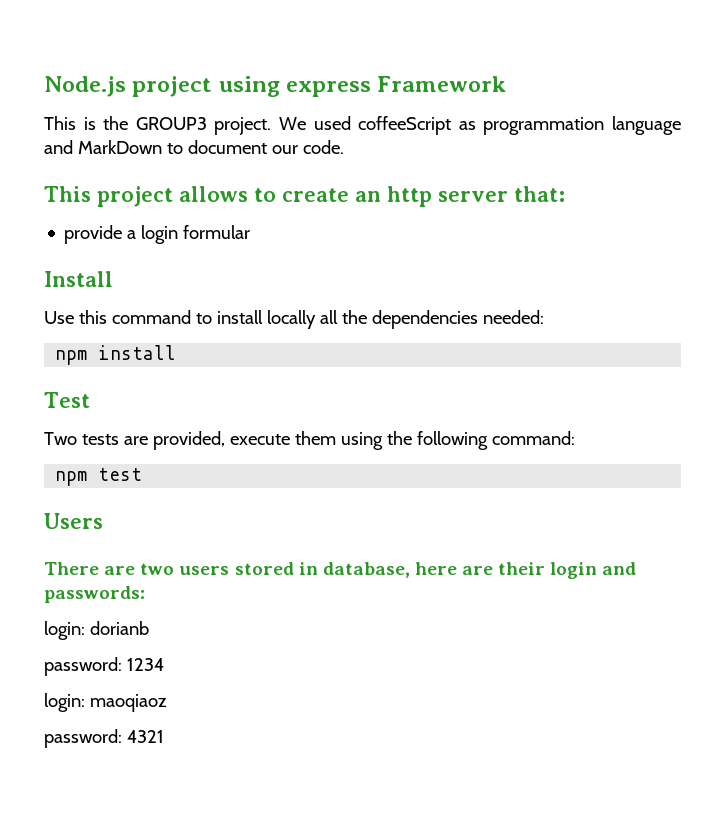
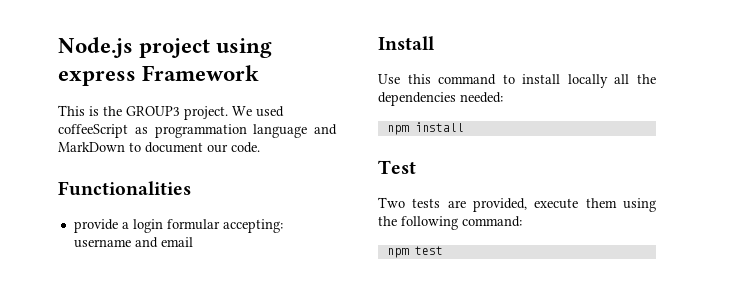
[44,186,565,207] This project allows to create an http server that: -> [58,181,191,196] Functionalities
(251, 232) none -> [222,219,283,233] [73,237,193,248] accepting: username and email
[44,513,103,529] [44,562,637,579] [44,586,145,603] [44,621,149,640] [44,657,164,676] [44,693,167,712] [44,729,164,748] // Users // There are two users stored in database, here are their login and passwords: // login: dorianb // password: 1234 // login: maoqiaoz // password: 4321 -> (443, 250) none

